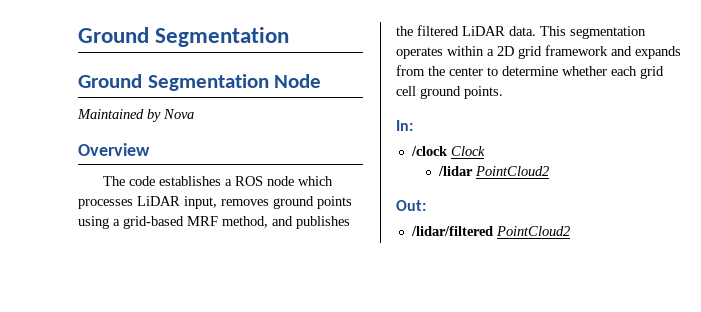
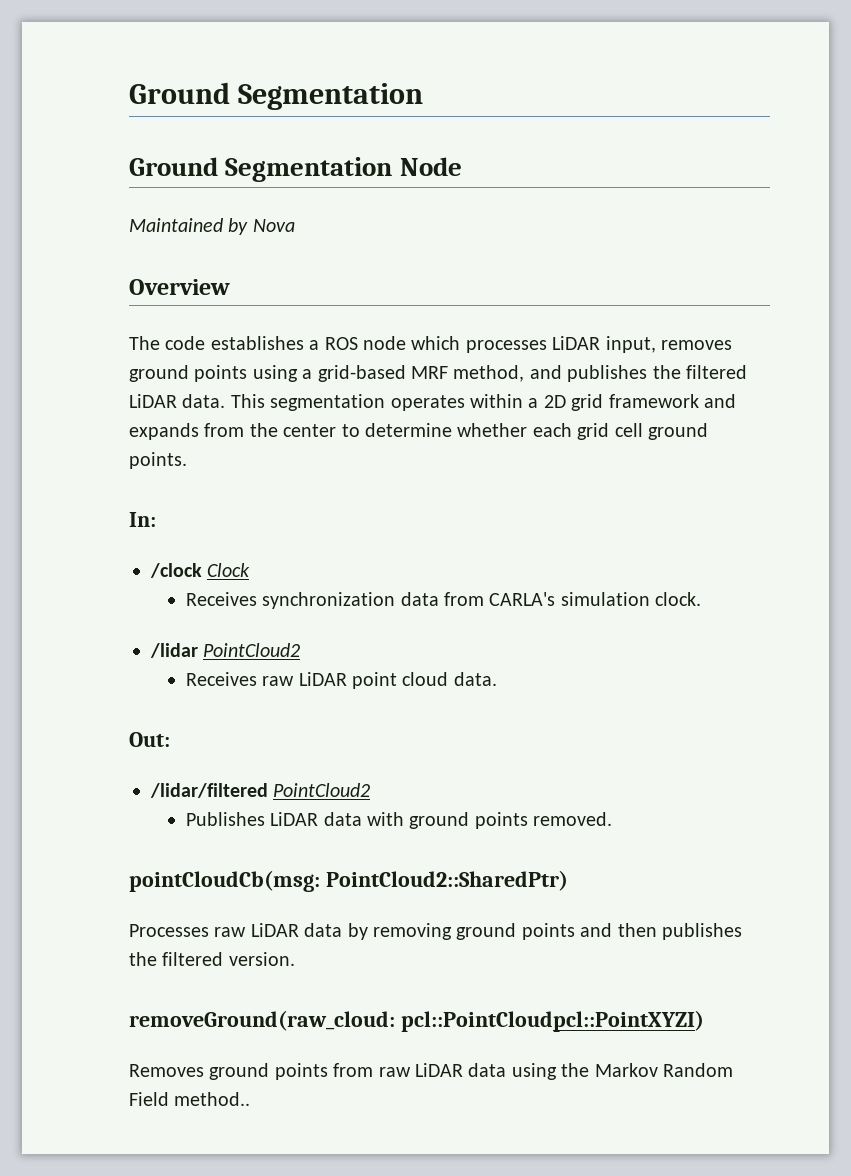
[437,166,549,176] [396,200,426,211] [410,226,570,236] /lidar PointCloud2 // Out: // /lidar/filtered PointCloud2 -> [185,592,702,609] [150,643,301,658] [185,672,497,689] [129,732,170,747] [150,783,371,798] [185,812,613,829] [129,870,568,892] [129,923,742,940] [129,952,295,966] [129,1010,704,1032] [129,1063,733,1080] [129,1092,251,1106] Receives synchronization data from CARLA's simulation clock. // /lidar PointCloud2 // Receives raw LiDAR point cloud data. // Out: // /lidar/filtered PointCloud2 // Publishes LiDAR data with ground points removed. // pointCloudCb(msg: PointCloud2::SharedPtr) // Processes raw LiDAR data by removing ground points and then publishes the filtered version. // removeGround(raw_cloud: pcl::PointCloudpcl::PointXYZI) // Removes ground points from raw LiDAR data using the Markov Random Field method..

